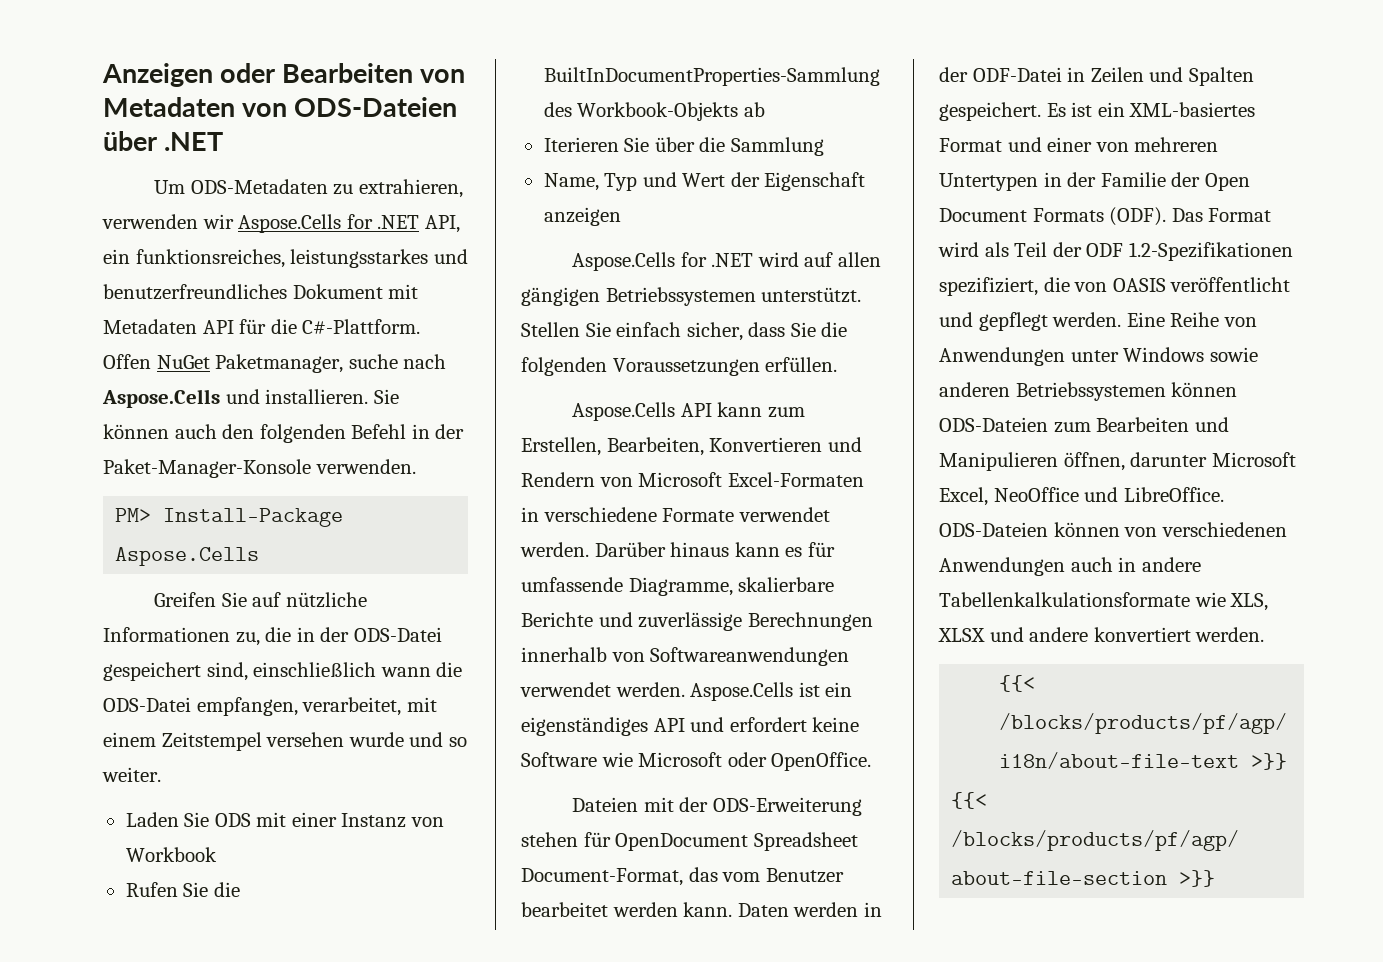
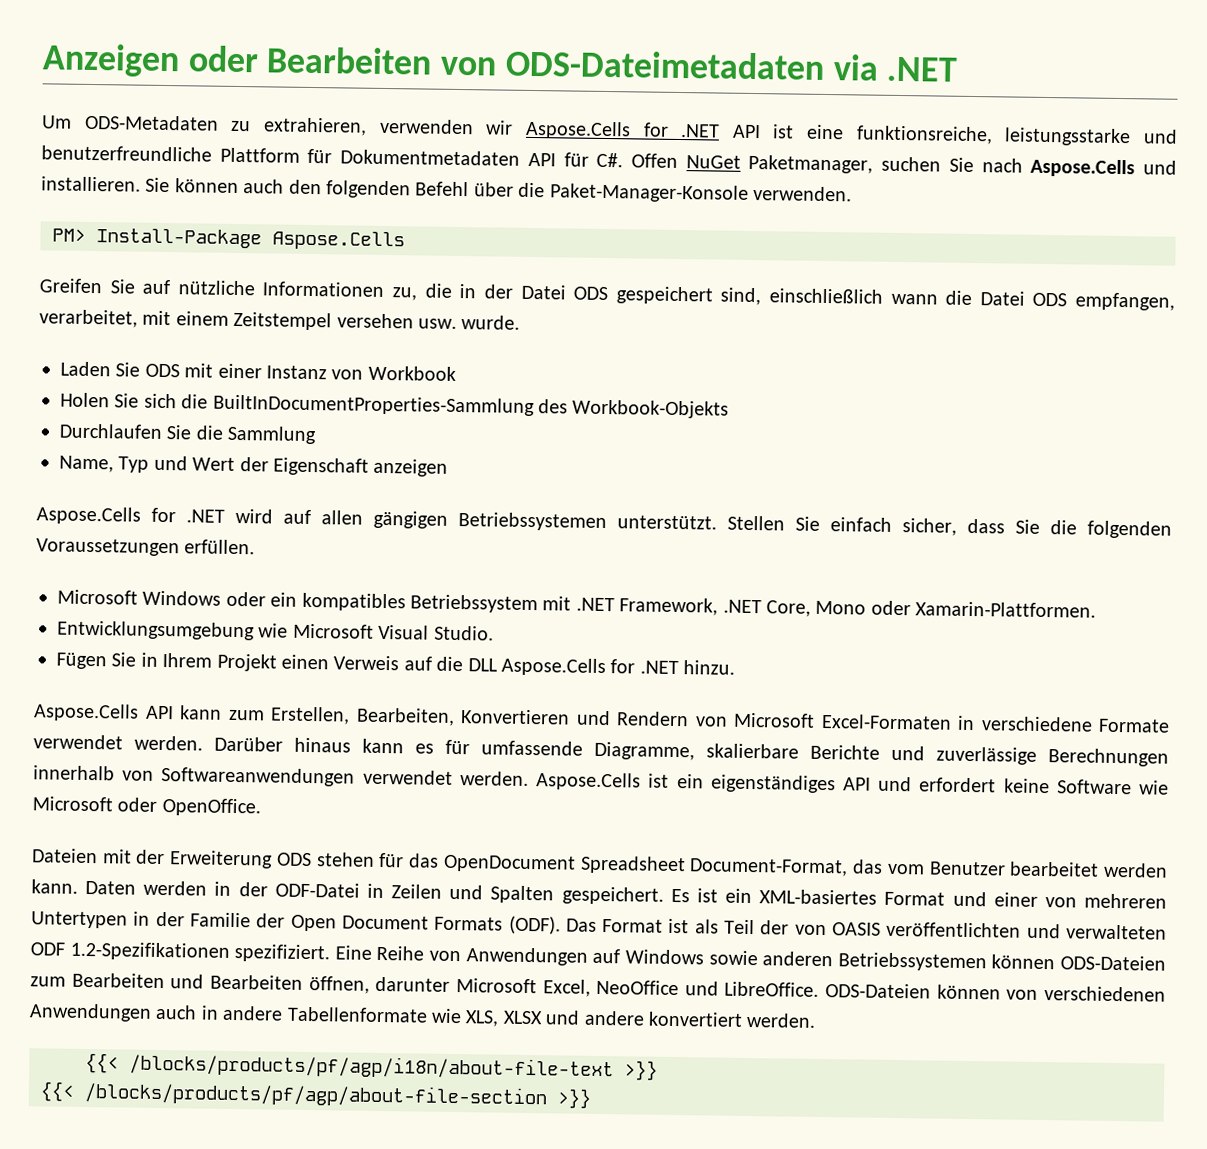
[103,97,458,117] [103,131,157,151] Metadaten von ODS-Dateien über -> [504,49,879,81] ODS-Dateimetadaten via
[424,215,460,233] [103,249,468,268] [103,284,419,300] [103,319,421,334] API, ein funktionsreiches, leistungsstarkes und benutzerfreundliches Dokument mit Metadaten API für die C#-Plattform. -> [731,124,1178,147] [41,145,624,168] API ist eine funktionsreiche, leistungsstarke und benutzerfreundliche Plattform für Dokumentmetadaten API für C#.
[348,354,398,369] suche -> [881,156,974,172] suchen Sie
[411,424,465,439] in der -> [473,182,546,198] über die
[353,627,442,642] ODS-Datei -> [520,284,609,301] Datei ODS
[103,697,191,712] ODS-Datei -> [979,291,1068,307] Datei ODS
[348,732,467,747] [102,767,161,782] wurde und so weiter. -> [418,315,521,330] usw. wurde.
[125,882,209,897] Rufen Sie -> [60,392,177,409] Holen Sie sich
[743,102,765,117] [543,137,695,152] ab // Iterieren Sie über -> [59,423,192,440] // Durchlaufen Sie
(838, 364) none -> [57,589,1097,618] [57,620,494,641] [56,652,736,677] // Microsoft Windows oder ein kompatibles Betriebssystem mit .NET Framework, .NET Core, Mono oder Xamarin-Plattformen. // Entwicklungsumgebung wie Microsoft Visual Studio. // Fügen Sie in Ihrem Projekt einen Verweis auf die DLL Aspose.Cells for .NET hinzu.
[712,797,862,816] ODS-Erweiterung -> [169,850,312,869] Erweiterung ODS
(611, 839) none -> [408,853,440,868] das
[938,242,979,257] wird -> [668,918,690,934] ist
[1086,242,1293,261] [939,277,1291,296] [939,312,1122,331] ODF 1.2-Spezifikationen spezifiziert, die von OASIS veröffentlicht und gepflegt werden. -> [794,921,1167,940] [30,941,331,963] von OASIS veröffentlichten und verwalteten ODF 1.2-Spezifikationen spezifiziert.
[1070,350,1119,362] unter -> [592,948,621,964] auf
[939,452,1058,471] Manipulieren -> [209,974,303,990] Bearbeiten
[939,592,1190,607] Tabellenkalkulationsformate -> [286,1006,428,1023] Tabellenformate

